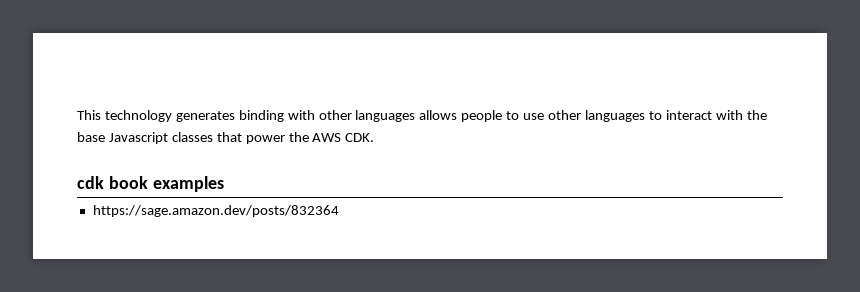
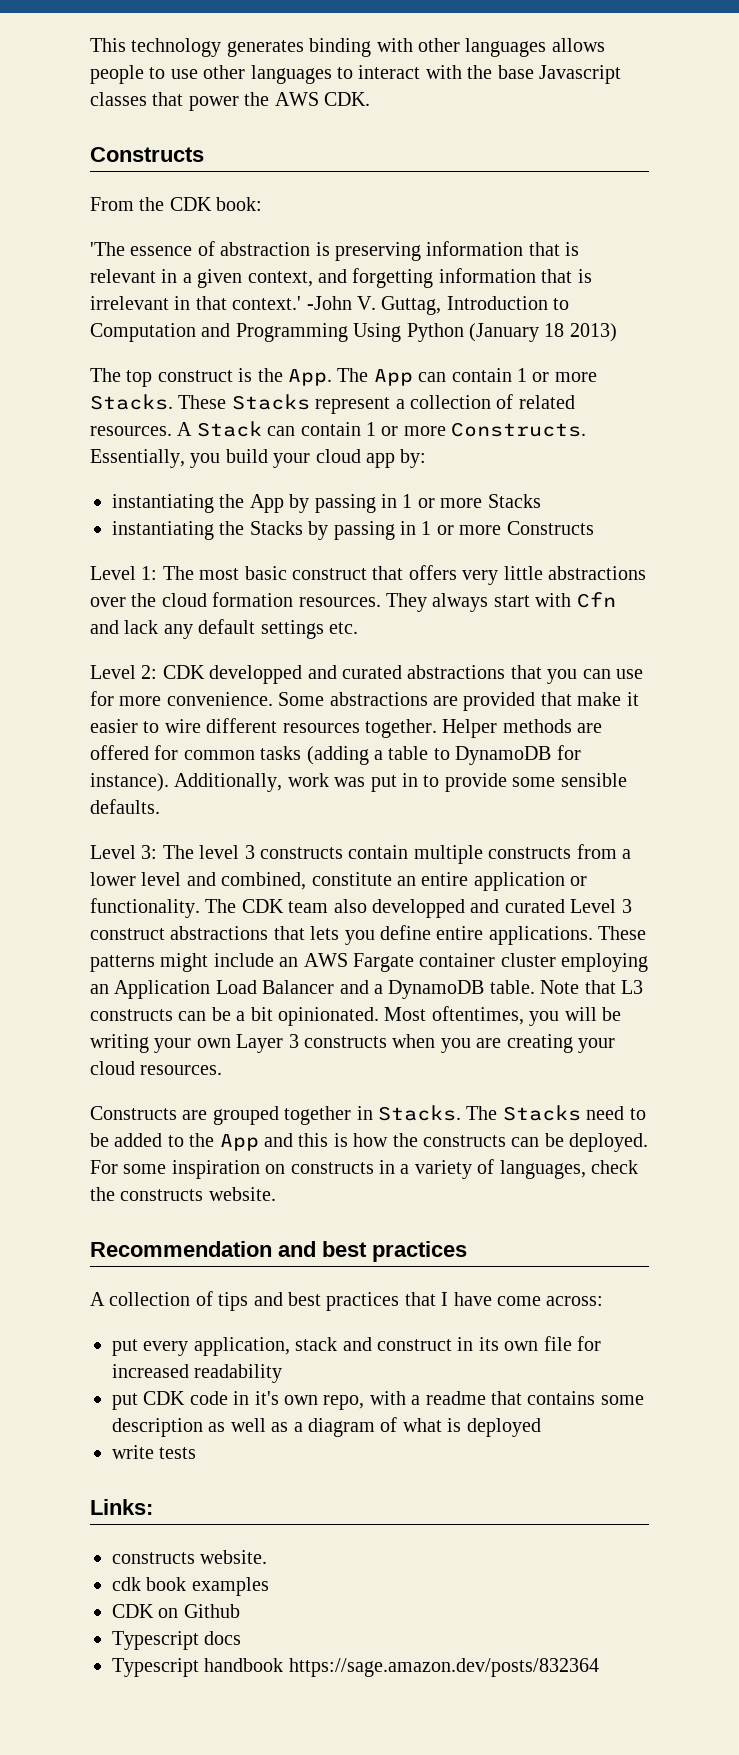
[77,176,224,192] cdk book examples // -> [90,147,204,162] [90,197,263,211] [90,241,580,261] [90,268,592,288] [90,296,570,315] [90,323,617,342] [90,368,597,387] [90,394,575,414] [90,421,587,437] [90,449,427,468] [112,494,541,513] [112,521,594,540] [90,565,646,585] [90,592,616,612] [90,619,358,639] [90,665,643,684] [90,691,639,711] [90,718,603,738] [90,745,581,765] [90,773,627,792] [90,799,160,814] [90,844,631,864] [90,872,588,891] [90,898,632,918] [90,925,647,945] [90,953,649,972] [90,980,643,999] [90,1006,621,1026] [90,1034,615,1053] [90,1061,223,1075] [90,1105,646,1125] [90,1133,649,1152] [90,1159,638,1179] [90,1187,276,1201] [90,1241,467,1262] [90,1291,604,1311] [112,1336,601,1356] [112,1364,283,1383] [112,1391,644,1410] [112,1417,541,1437] [112,1445,197,1459] [90,1499,153,1515] [112,1550,268,1564] [112,1577,269,1596] [112,1604,240,1618] [112,1631,242,1650] [112,1658,284,1677] Constructs // From the CDK book: // 'The essence of abstraction is preserving information that is relevant in a given context, and forgetting information that is irrelevant in that context.' -John V. Guttag, Introduction to Computation and Programming Using Python (January 18 2013) // The top construct is the App. The App can contain 1 or more Stacks. These Stacks represent a collection of related resources. A Stack can contain 1 or more Constructs. Essentially, you build your cloud app by: // instantiating the App by passing in 1 or more Stacks // instantiating the Stacks by passing in 1 or more Constructs // Level 1: The most basic construct that offers very little abstractions over the cloud formation resources. They always start with Cfn and lack any default settings etc. // Level 2: CDK developped and curated abstractions that you can use for more convenience. Some abstractions are provided that make it easier to wire different resources together. Helper methods are offered for common tasks (adding a table to DynamoDB for instance). Additionally, work was put in to provide some sensible defaults. // Level 3: The level 3 constructs contain multiple constructs from a lower level and combined, constitute an entire application or functionality. The CDK team also developped and curated Level 3 construct abstractions that lets you define entire applications. These patterns might include an AWS Fargate container cluster employing an Application Load Balancer and a DynamoDB table. Note that L3 constructs can be a bit opinionated. Most oftentimes, you will be writing your own Layer 3 constructs when you are creating your cloud resources. // Constructs are grouped together in Stacks. The Stacks need to be added to the App and this is how the constructs can be deployed. For some inspiration on constructs in a variety of languages, check the constructs website. // Recommendation and best practices // A collection of tips and best practices that I have come across: // put every application, stack and construct in its own file for increased readability // put CDK code in it's own repo, with a readme that contains some description as well as a diagram of what is deployed // write tests // Links: // constructs website. // cdk book examples // CDK on Github // Typescript docs // Typescript handbook

